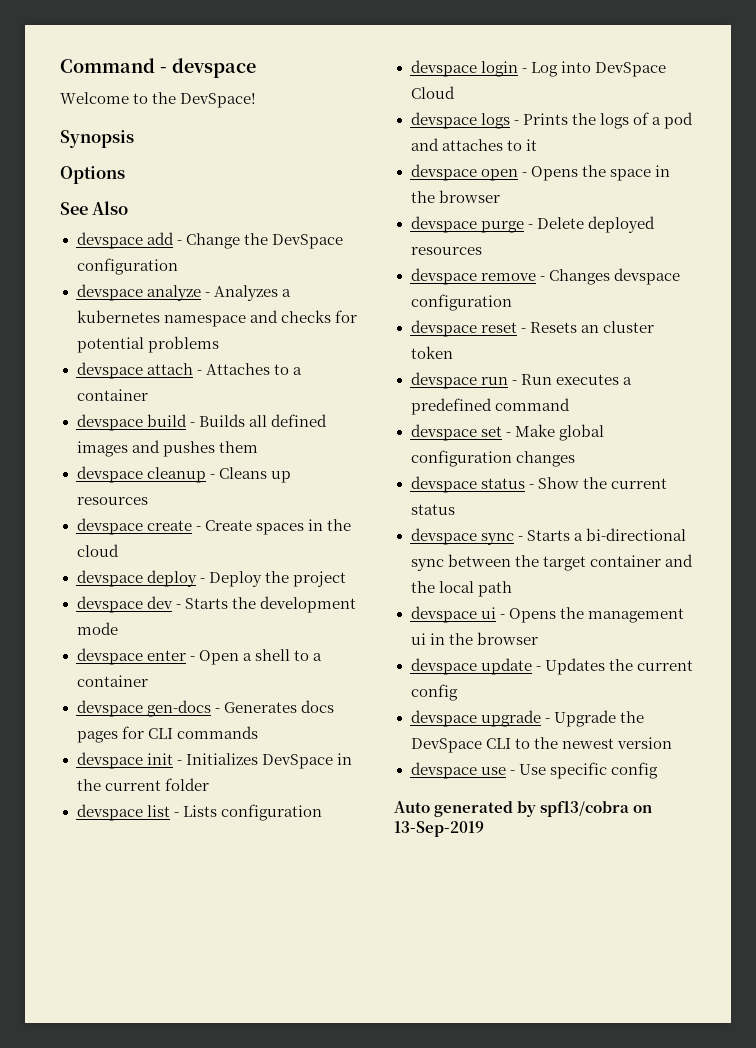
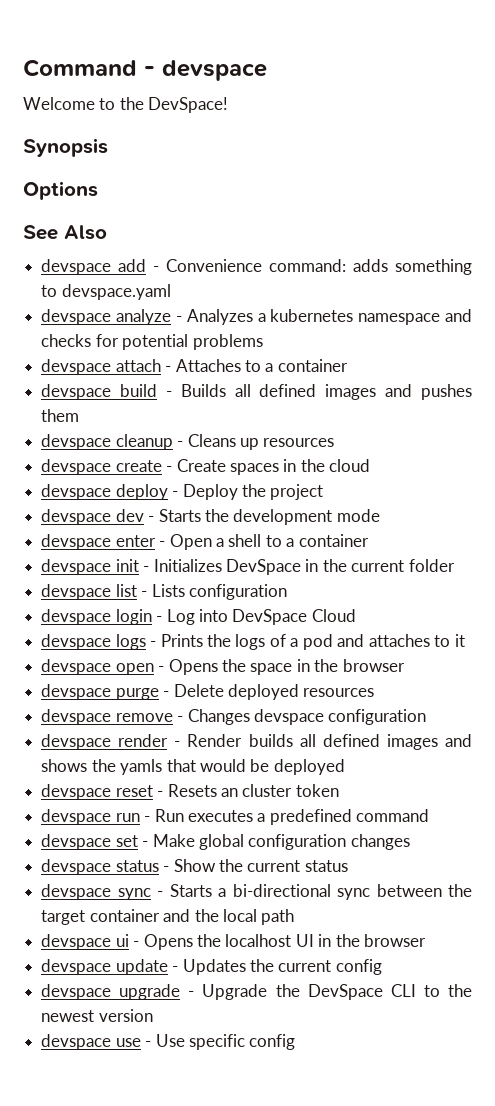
[185,233,343,249] [76,258,178,275] Change the DevSpace configuration -> [166,259,472,275] [41,284,171,300] Convenience command: adds something to devspace.yaml
[76,700,334,717] [76,726,258,743] // devspace gen-docs - Generates docs pages for CLI commands -> (369, 540) none
(512, 302) none -> [41,734,472,750] [41,759,345,775] // devspace render - Render builds all defined images and shows the yamls that would be deployed
[587,608,684,623] [410,633,426,645] management ui -> [225,934,314,947] localhost UI
[394,801,653,817] [394,821,484,837] // Auto generated by spf13/cobra on 13-Sep-2019 -> (296, 1042) none

